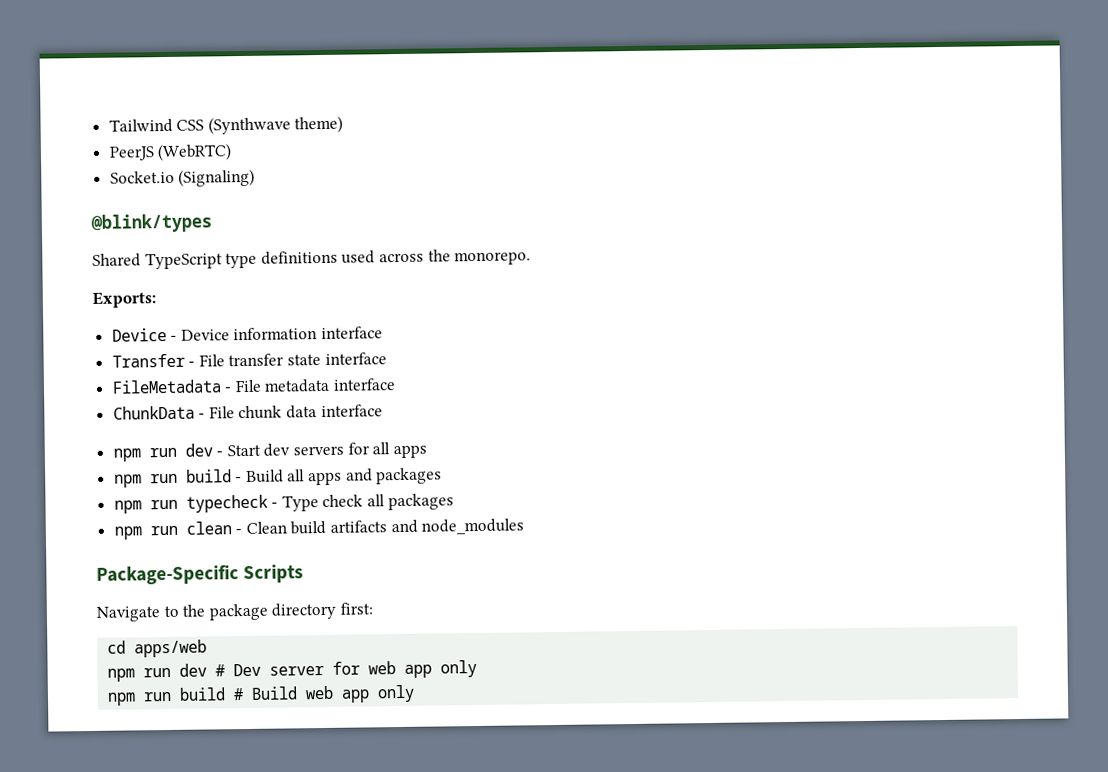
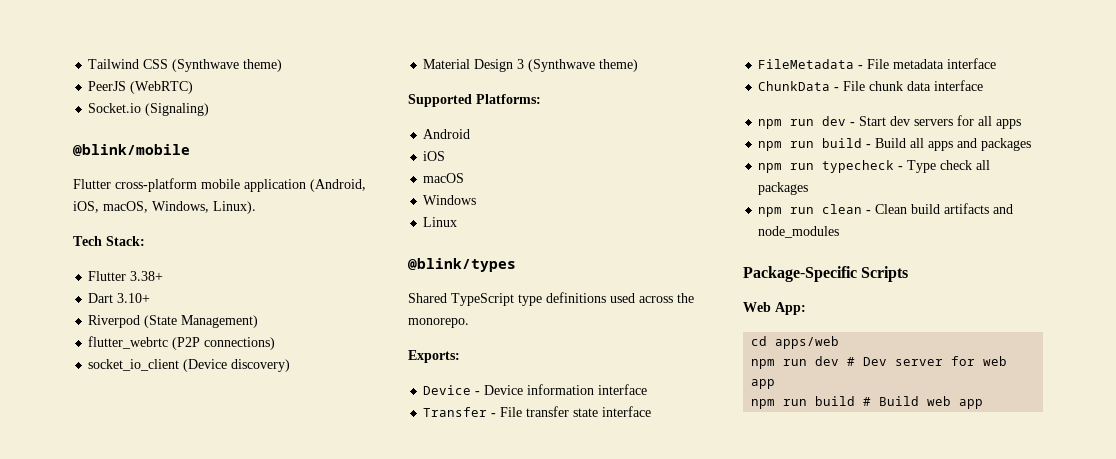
(256, 177) none -> [73,144,190,156] [73,178,366,192] [73,201,256,214] [73,236,145,246] [88,271,164,281] [88,293,151,303] [88,315,259,328] [88,336,276,350] [88,359,291,372] [423,59,639,72] [408,94,541,107] [423,129,471,139] [423,151,446,161] [423,173,465,183] [423,195,477,205] [423,217,458,227] // @blink/mobile // Flutter cross-platform mobile application (Android, iOS, macOS, Windows, Linux). // Tech Stack: // Flutter 3.38+ // Dart 3.10+ // Riverpod (State Management) // flutter_webrtc (P2P connections) // socket_io_client (Device discovery) // Material Design 3 (Synthwave theme) // Supported Platforms: // Android // iOS // macOS // Windows // Linux
[96,602,373,622] Navigate to the package directory first: -> [743,302,806,315] Web App:
[440,660,478,678] only -> (776, 384) none
[377,684,416,703] only -> (984, 404) none

